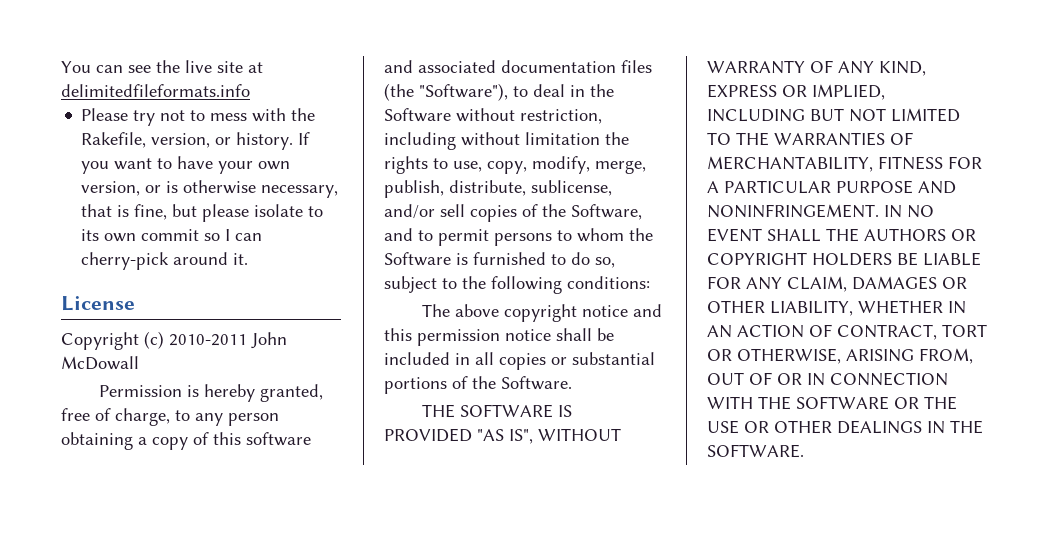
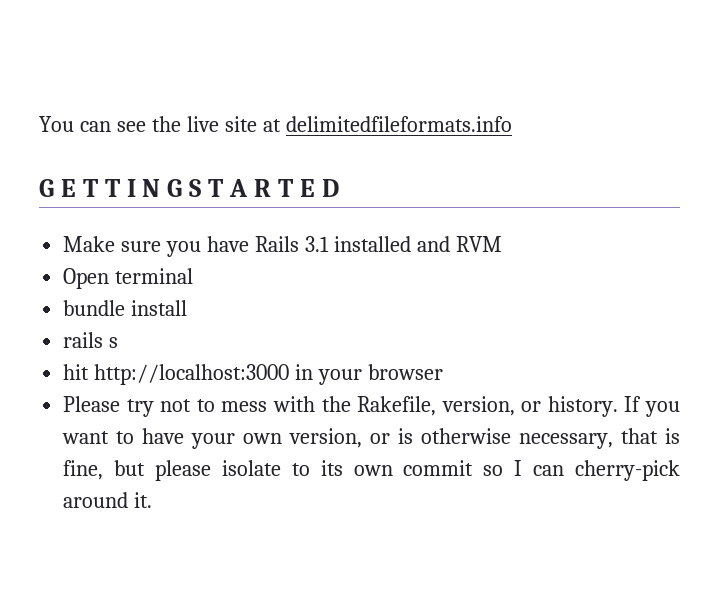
(250, 90) none -> [39,179,339,197] [63,236,502,257] [63,268,194,289] [63,300,188,316] [63,332,119,348] [63,364,443,385] // G E T T I N G S T A R T E D // Make sure you have Rails 3.1 installed and RVM // Open terminal // bundle install // rails s // hit http://localhost:3000 in your browser
[61,296,135,311] [61,331,287,350] [61,356,139,370] [99,384,324,402] [61,408,279,426] [61,432,311,450] [384,60,652,73] [384,83,614,101] [384,108,602,124] [384,132,629,150] [384,156,646,174] [384,180,612,198] [384,204,642,222] [384,228,653,246] [384,252,615,268] [384,276,650,294] [422,304,663,322] [384,328,614,346] [384,352,655,370] [384,376,572,394] [422,404,573,418] [384,428,621,444] [707,60,926,76] [707,84,885,100] [707,108,960,122] [707,132,913,146] [707,156,982,172] [707,180,956,194] [707,204,934,218] [707,228,976,242] [707,252,981,266] [707,276,967,292] [707,300,966,316] [707,324,987,340] [707,348,973,364] [707,372,948,386] [707,396,957,410] [707,420,983,434] [707,444,804,458] // License // Copyright (c) 2010-2011 John McDowall // Permission is hereby granted, free of charge, to any person obtaining a copy of this software and associated documentation files (the "Software"), to deal in the Software without restriction, including without limitation the rights to use, copy, modify, merge, publish, distribute, sublicense, and/or sell copies of the Software, and to permit persons to whom the Software is furnished to do so, subject to the following conditions: // The above copyright notice and this permission notice shall be included in all copies or substantial portions of the Software. // THE SOFTWARE IS PROVIDED "AS IS", WITHOUT WARRANTY OF ANY KIND, EXPRESS OR IMPLIED, INCLUDING BUT NOT LIMITED TO THE WARRANTIES OF MERCHANTABILITY, FITNESS FOR A PARTICULAR PURPOSE AND NONINFRINGEMENT. IN NO EVENT SHALL THE AUTHORS OR COPYRIGHT HOLDERS BE LIABLE FOR ANY CLAIM, DAMAGES OR OTHER LIABILITY, WHETHER IN AN ACTION OF CONTRACT, TORT OR OTHERWISE, ARISING FROM, OUT OF OR IN CONNECTION WITH THE SOFTWARE OR THE USE OR OTHER DEALINGS IN THE SOFTWARE. -> (153, 500) none

